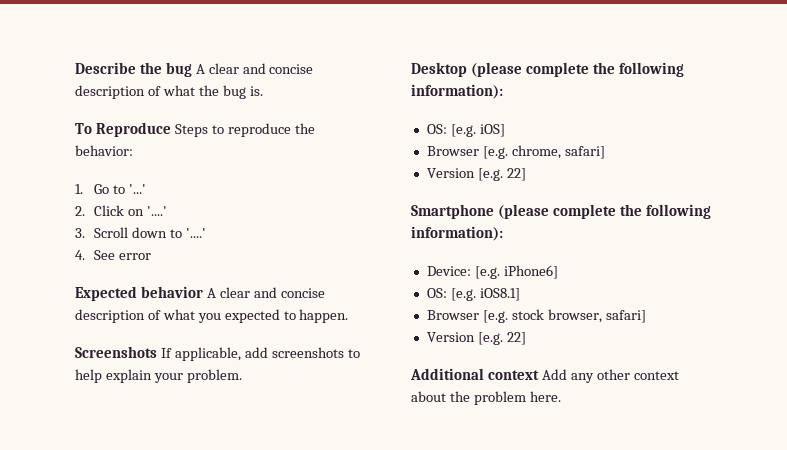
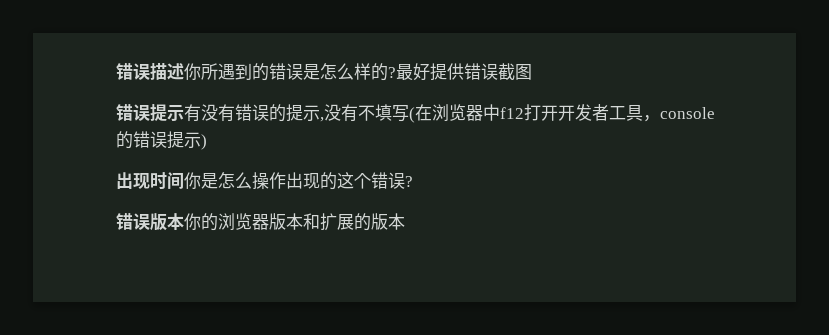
[75,62,314,77] [75,85,263,99] [75,122,315,137] [75,145,133,156] [75,184,147,194] [75,205,168,216] [75,227,207,238] [75,250,152,260] [75,286,325,301] [75,309,349,323] [75,346,360,361] [75,369,242,383] [411,62,684,77] [411,84,503,99] [426,124,505,137] [426,145,605,159] [426,168,526,181] [411,204,711,219] [411,226,503,241] [426,265,558,279] [426,288,520,301] [426,309,646,323] [426,332,526,345] [410,368,679,383] [411,391,561,405] Describe the bug A clear and concise description of what the bug is. // To Reproduce Steps to reproduce the behavior: // 1. Go to '...' // 2. Click on '....' // 3. Scroll down to '....' // 4. See error // Expected behavior A clear and concise description of what you expected to happen. // Screenshots If applicable, add screenshots to help explain your problem. // Desktop (please complete the following information): // OS: [e.g. iOS] // Browser [e.g. chrome, safari] // Version [e.g. 22] // Smartphone (please complete the following information): // Device: [e.g. iPhone6] // OS: [e.g. iOS8.1] // Browser [e.g. stock browser, safari] // Version [e.g. 22] // Additional context Add any other context about the problem here. -> [116,63,532,81] [116,104,715,123] [116,131,207,150] [116,172,413,190] [116,213,405,231] 错误描述你所遇到的错误是怎么样的?最好提供错误截图 // 错误提示有没有错误的提示,没有不填写(在浏览器中f12打开开发者工具，console的错误提示) // 出现时间你是怎么操作出现的这个错误? // 错误版本你的浏览器版本和扩展的版本

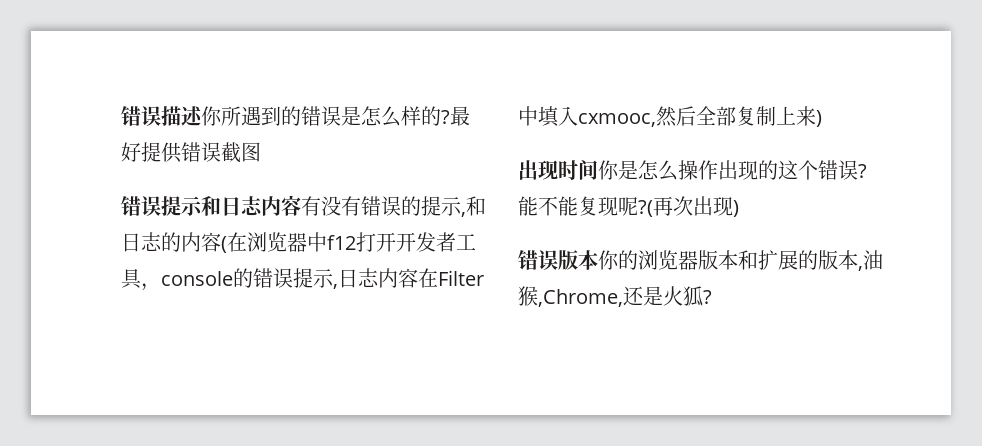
(184, 113) none -> [201,195,301,216] 和日志内容
[324,104,409,122] 没有不填写 -> [466,196,486,216] [121,232,221,252] 和日志的内容
(201, 140) none -> [333,268,484,289] [518,106,816,127] ,日志内容在Filter中填入cxmooc,然后全部复制上来
(413, 181) none -> [518,196,739,217] 能不能复现呢?(再次出现)
(405, 221) none -> [858,250,883,271] [518,286,712,307] ,油猴,Chrome,还是火狐?

